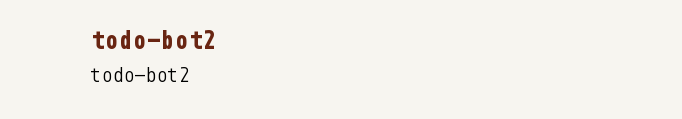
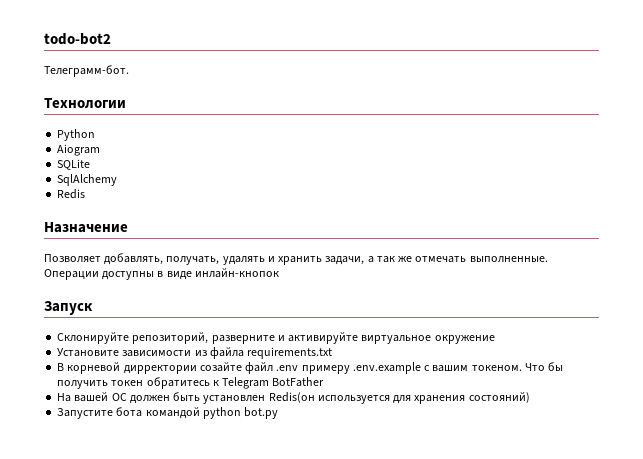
[90,67,189,82] todo-bot2 -> [44,65,129,77] [44,98,126,109] [57,129,96,141] [57,144,101,156] [57,159,91,170] [57,174,118,186] [57,189,86,199] [44,222,128,233] [44,253,548,265] [44,268,279,280] [44,301,93,315] [57,332,495,344] [57,347,333,359] [57,362,564,374] [57,377,325,389] [57,392,530,404] [57,407,279,419] Телеграмм-бот. // Технологии // Python // Aiogram // SQLite // SqlAlchemy // Redis // Назначение // Позволяет добавлять, получать, удалять и хранить задачи, а так же отмечать выполненные. Операции доступны в виде инлайн-кнопок // Запуск // Склонируйте репозиторий, разверните и активируйте виртуальное окружение // Установите зависимости из файла requirements.txt // В корневой дирректории созайте файл .env примеру .env.example с вашим токеном. Что бы получить токен обратитесь к Telegram BotFather // На вашей ОС должен быть установлен Redis(он используется для хранения состояний) // Запустите бота командой python bot.py

